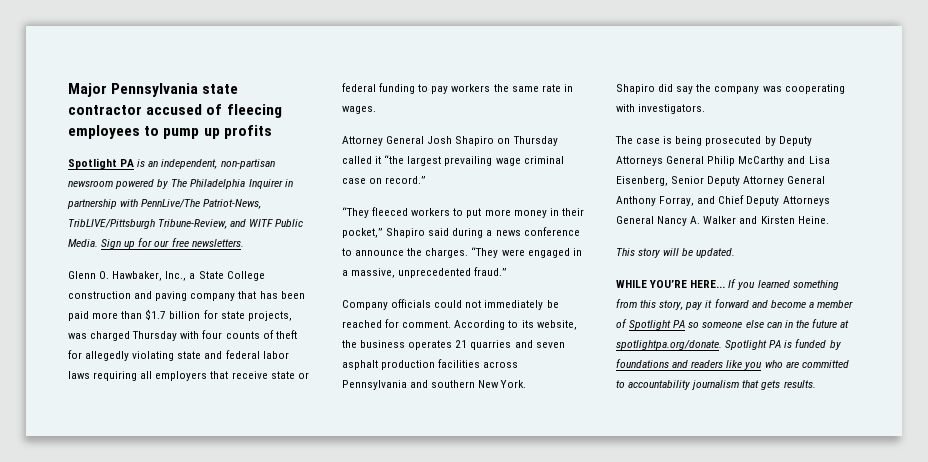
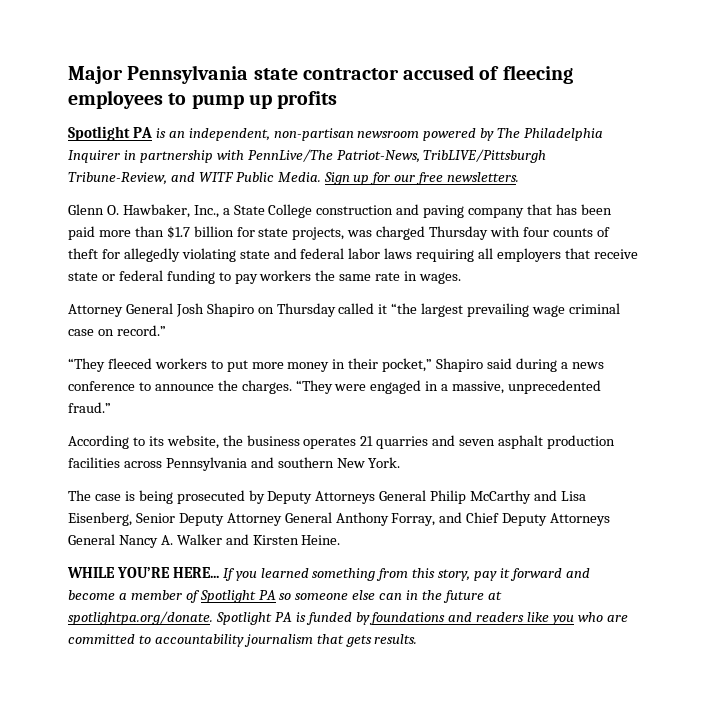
[342,299,559,310] [342,319,452,328] Company officials could not immediately be reached for comment. -> (111, 407) none
[616,84,845,94] [616,104,706,114] // Shapiro did say the company was cooperating with investigators. -> (401, 462) none
[616,248,736,258] // This story will be updated. -> (341, 540) none

